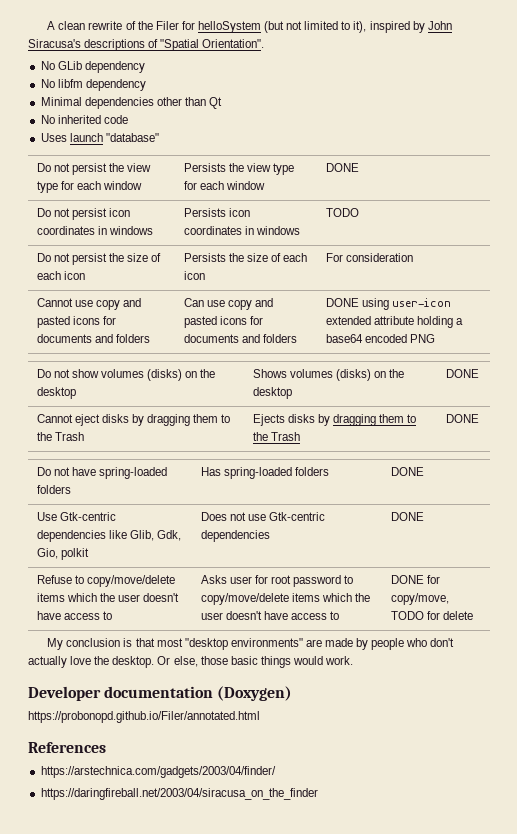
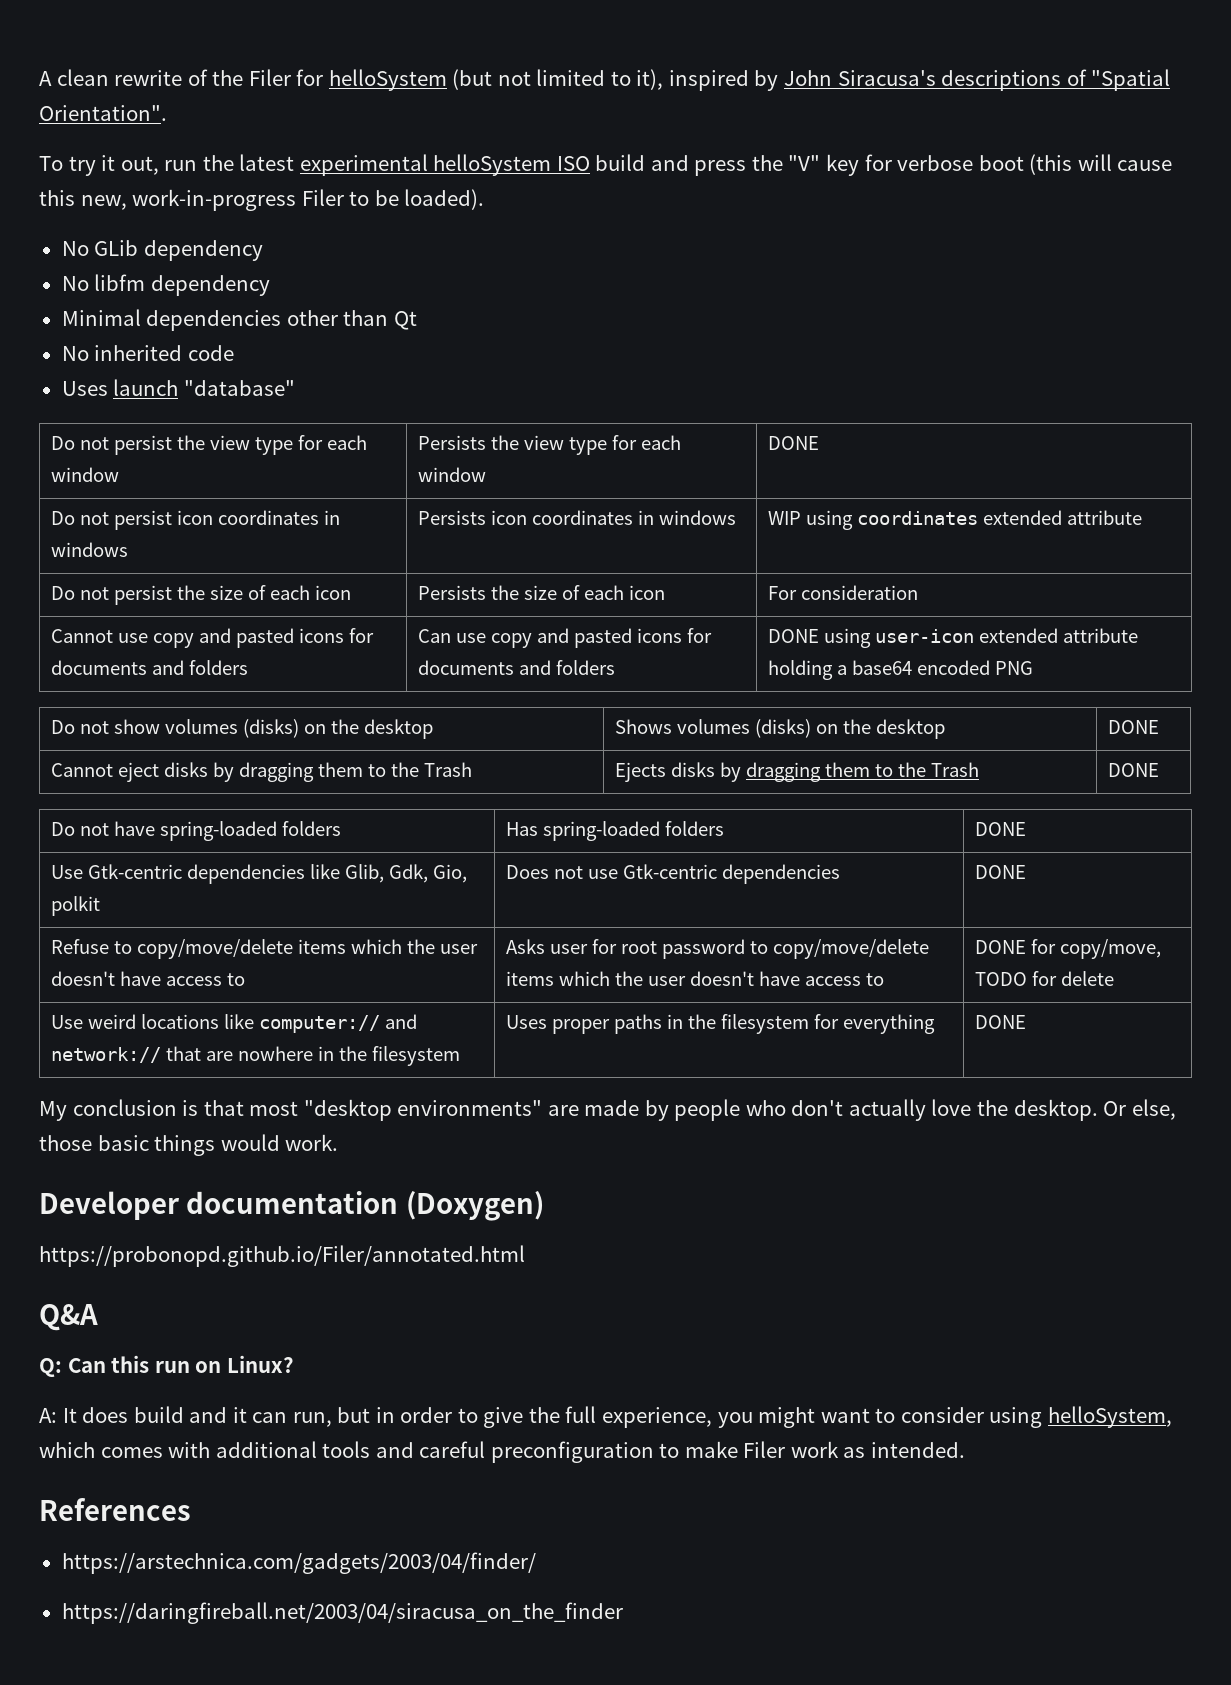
(265, 43) none -> [39,154,1173,176] [39,189,485,211] // To try it out, run the latest experimental helloSystem ISO build and press the "V" key for verbose boot (this will cause this new, work-in-progress Filer to be loaded).
[325,208,359,217] TODO -> [768,510,1143,530] WIP using coordinates extended attribute
(474, 615) none -> [51,1014,418,1033] [51,1046,461,1066] [506,1014,936,1034] [975,1015,1027,1029] // Use weird locations like computer:// and network:// that are nowhere in the filesystem | Uses proper paths in the filesystem for everything | DONE
(260, 717) none -> [39,1304,98,1331] [39,1355,294,1377] [39,1406,1172,1428] [39,1441,965,1463] // Q&A // Q: Can this run on Linux? // A: It does build and it can run, but in order to give the full experience, you might want to consider using helloSystem, which comes with additional tools and careful preconfiguration to make Filer work as intended.

